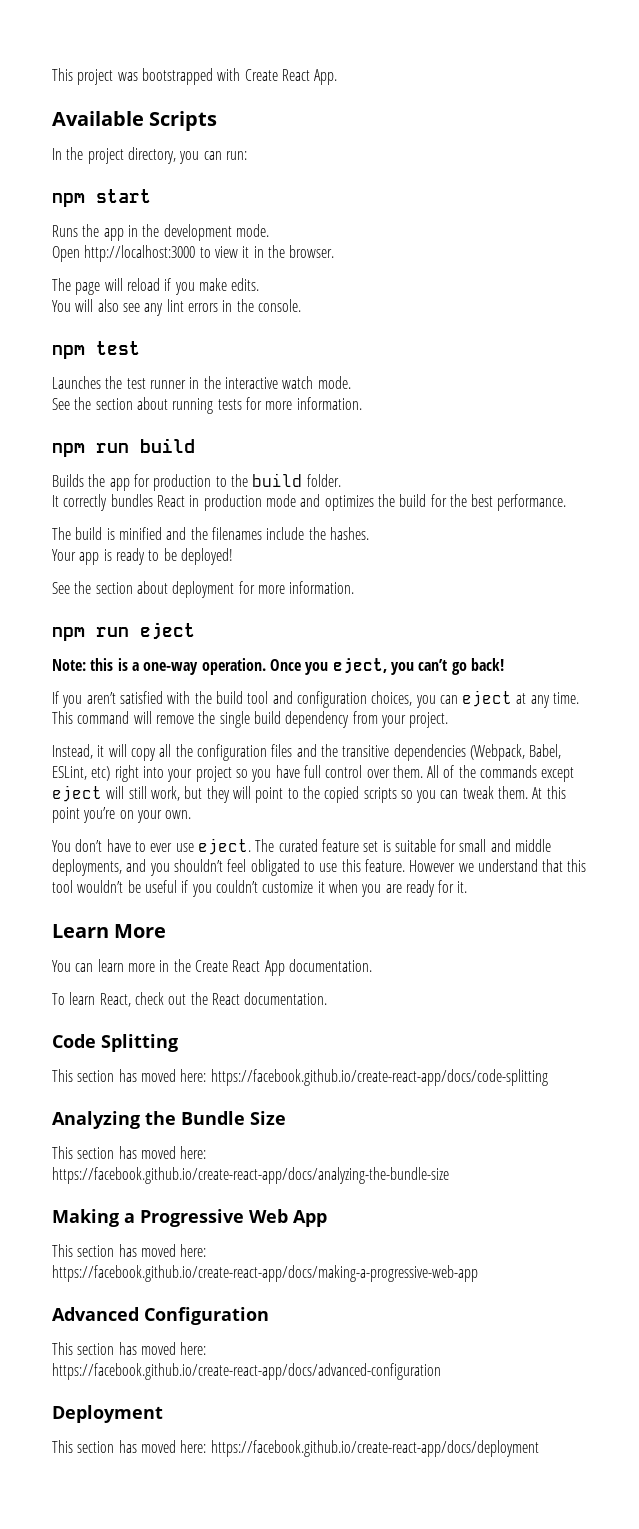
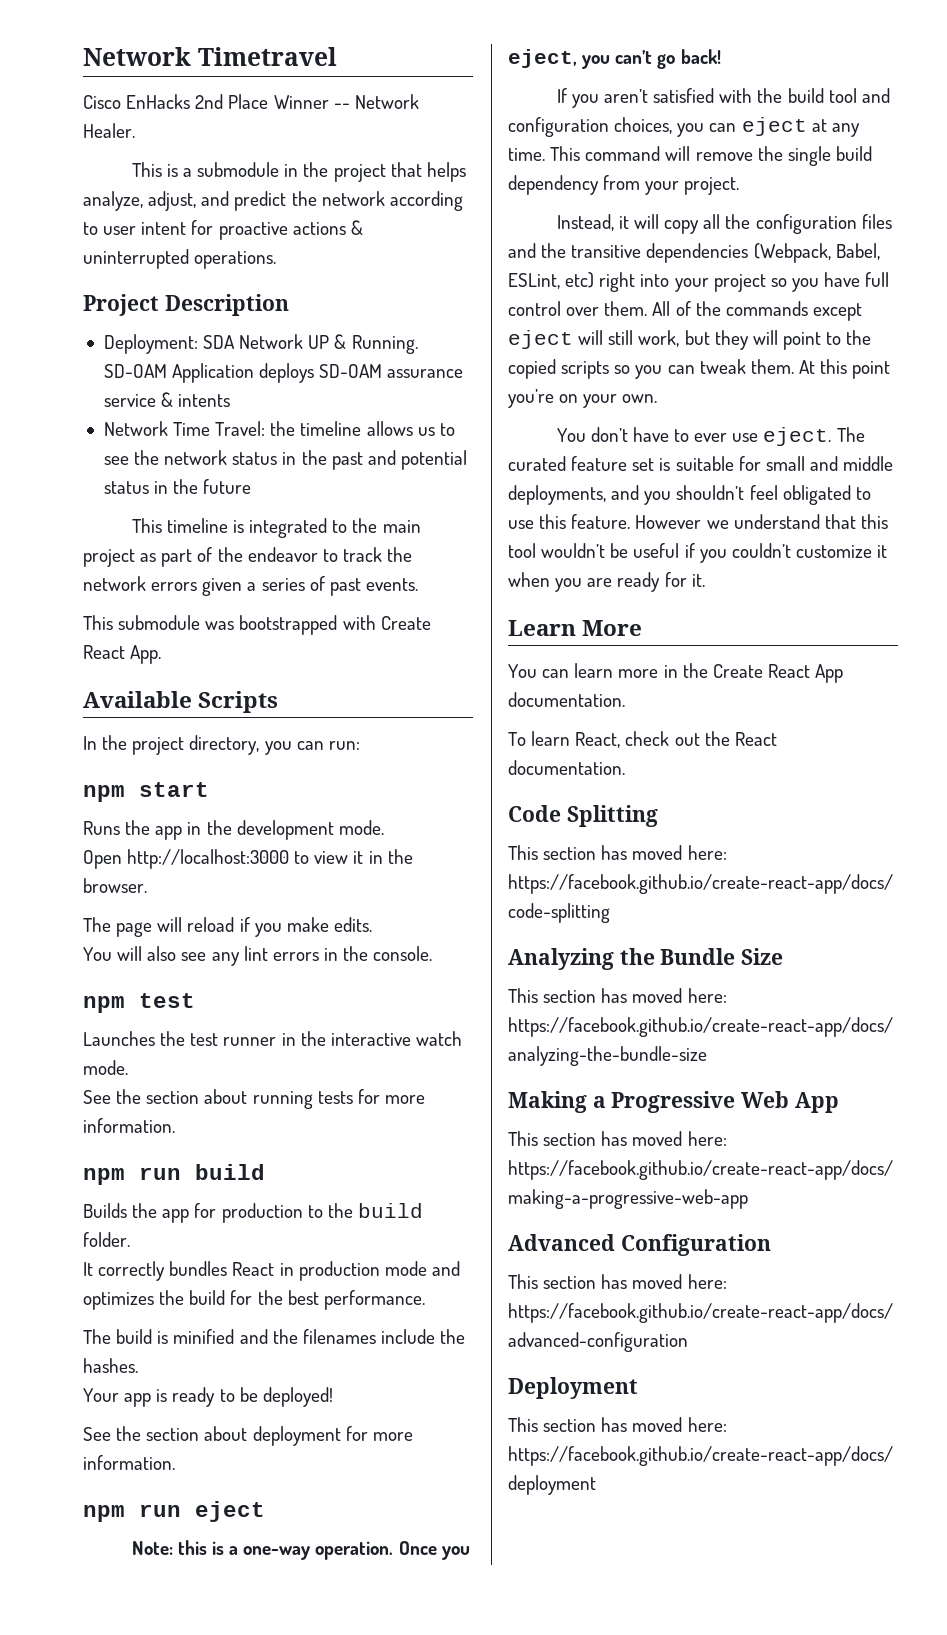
[52,68,114,85] This project -> [83,47,337,66] [83,94,419,109] [83,123,135,138] [131,162,466,182] [83,191,463,211] [83,220,363,240] [83,249,277,269] [83,294,289,316] [103,334,418,354] [103,363,464,383] [103,392,231,407] [103,421,455,436] [103,450,467,470] [103,479,252,494] [131,518,421,538] [83,547,413,567] [83,576,418,596] [83,615,201,630] Network Timetravel // Cisco EnHacks 2nd Place Winner -- Network Healer. // This is a submodule in the project that helps analyze, adjust, and predict the network according to user intent for proactive actions & uninterrupted operations. // Project Description // Deployment: SDA Network UP & Running. SD-OAM Application deploys SD-OAM assurance service & intents // Network Time Travel: the timeline allows us to see the network status in the past and potential status in the future // This timeline is integrated to the main project as part of the endeavor to track the network errors given a series of past events. // This submodule

